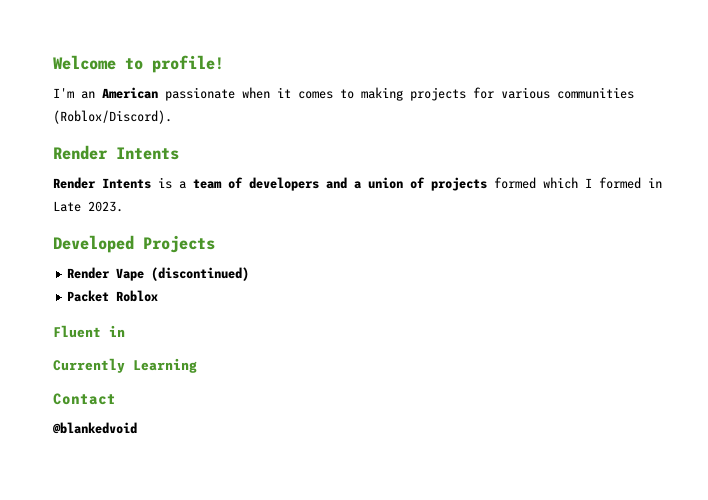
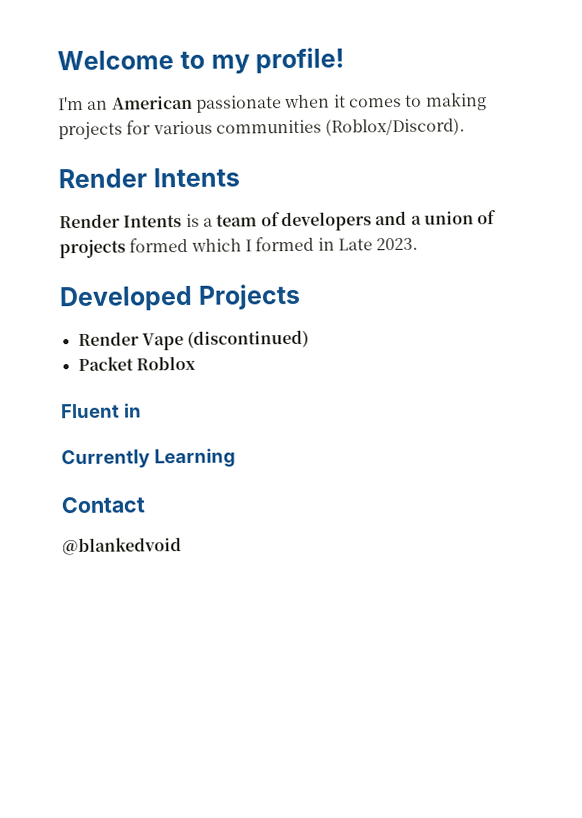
(143, 64) none -> [210,54,250,74] my

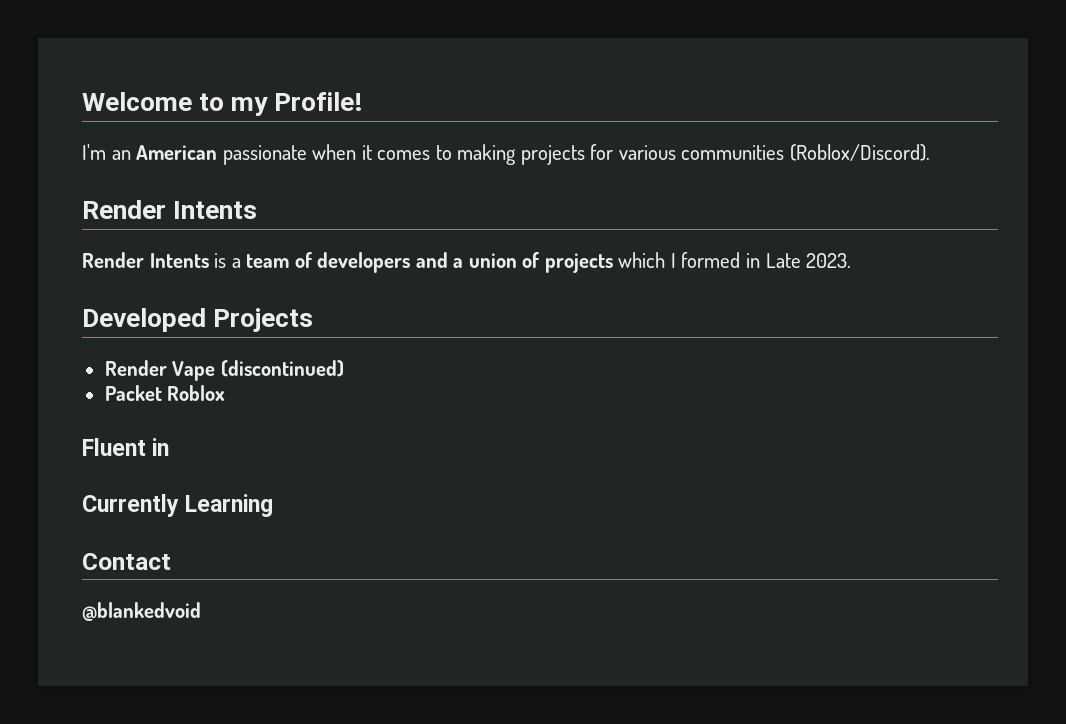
[255,47,345,74] profile! -> [274,92,364,111] Profile!
[129,237,189,253] formed -> (613, 263) none

